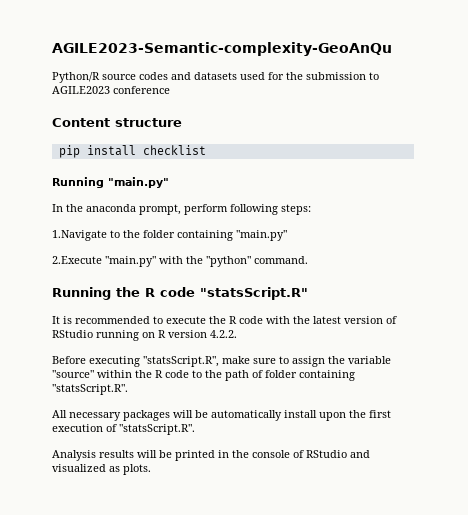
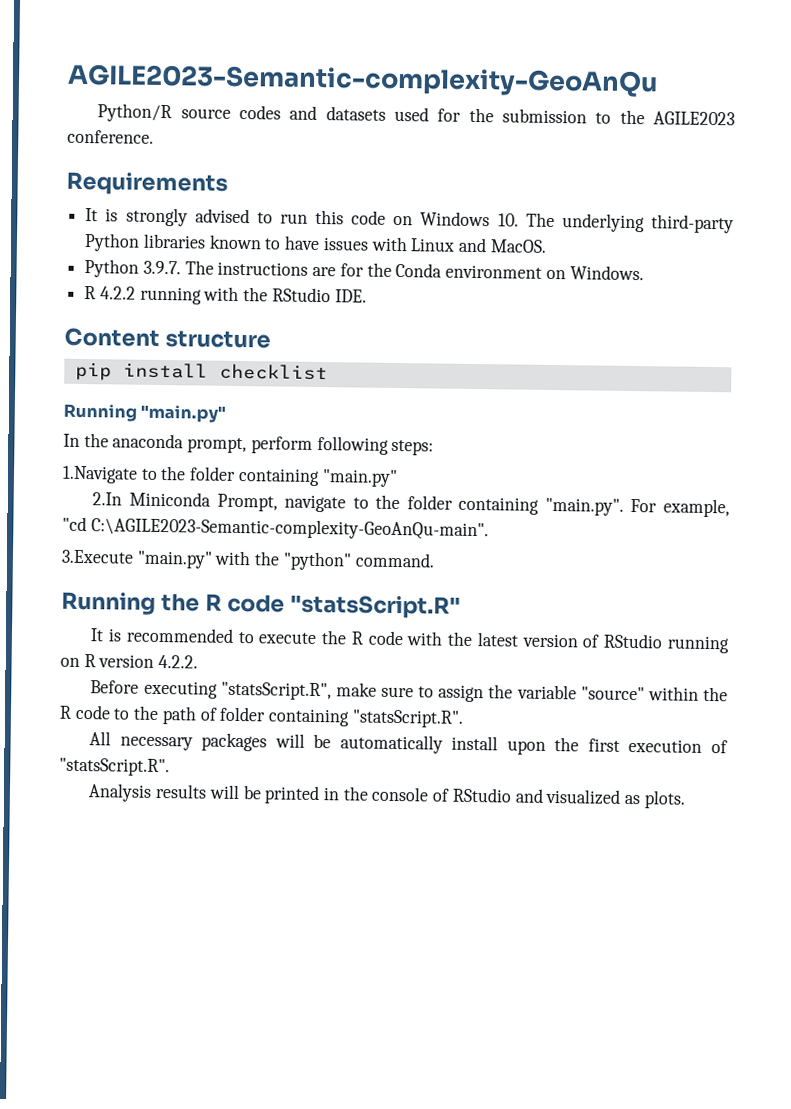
[52,86,170,94] AGILE2023 conference -> [619,109,736,126] [67,129,154,144] [66,171,228,196] [85,207,735,234] [84,233,547,253] [84,259,644,281] [84,286,367,305] the AGILE2023 conference. // Requirements // It is strongly advised to run this code on Windows 10. The underlying third-party Python libraries known to have issues with Linux and MacOS. // Python 3.9.7. The instructions are for the Conda environment on Windows. // R 4.2.2 running with the RStudio IDE.
[52,256,102,264] 2.Execute -> [92,491,730,518] [62,516,489,541] [61,549,134,564] 2.In Miniconda Prompt, navigate to the folder containing "main.py". For example, "cd C:\AGILE2023-Semantic-complexity-GeoAnQu-main". // 3.Execute

